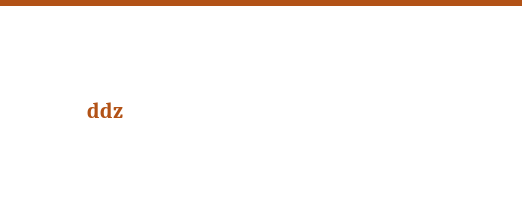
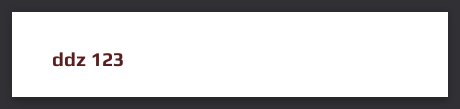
(123, 110) none -> [91,53,125,67] 123

